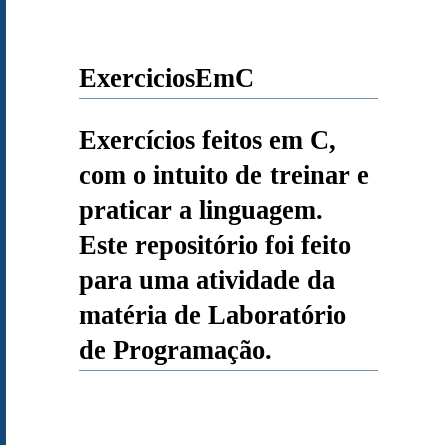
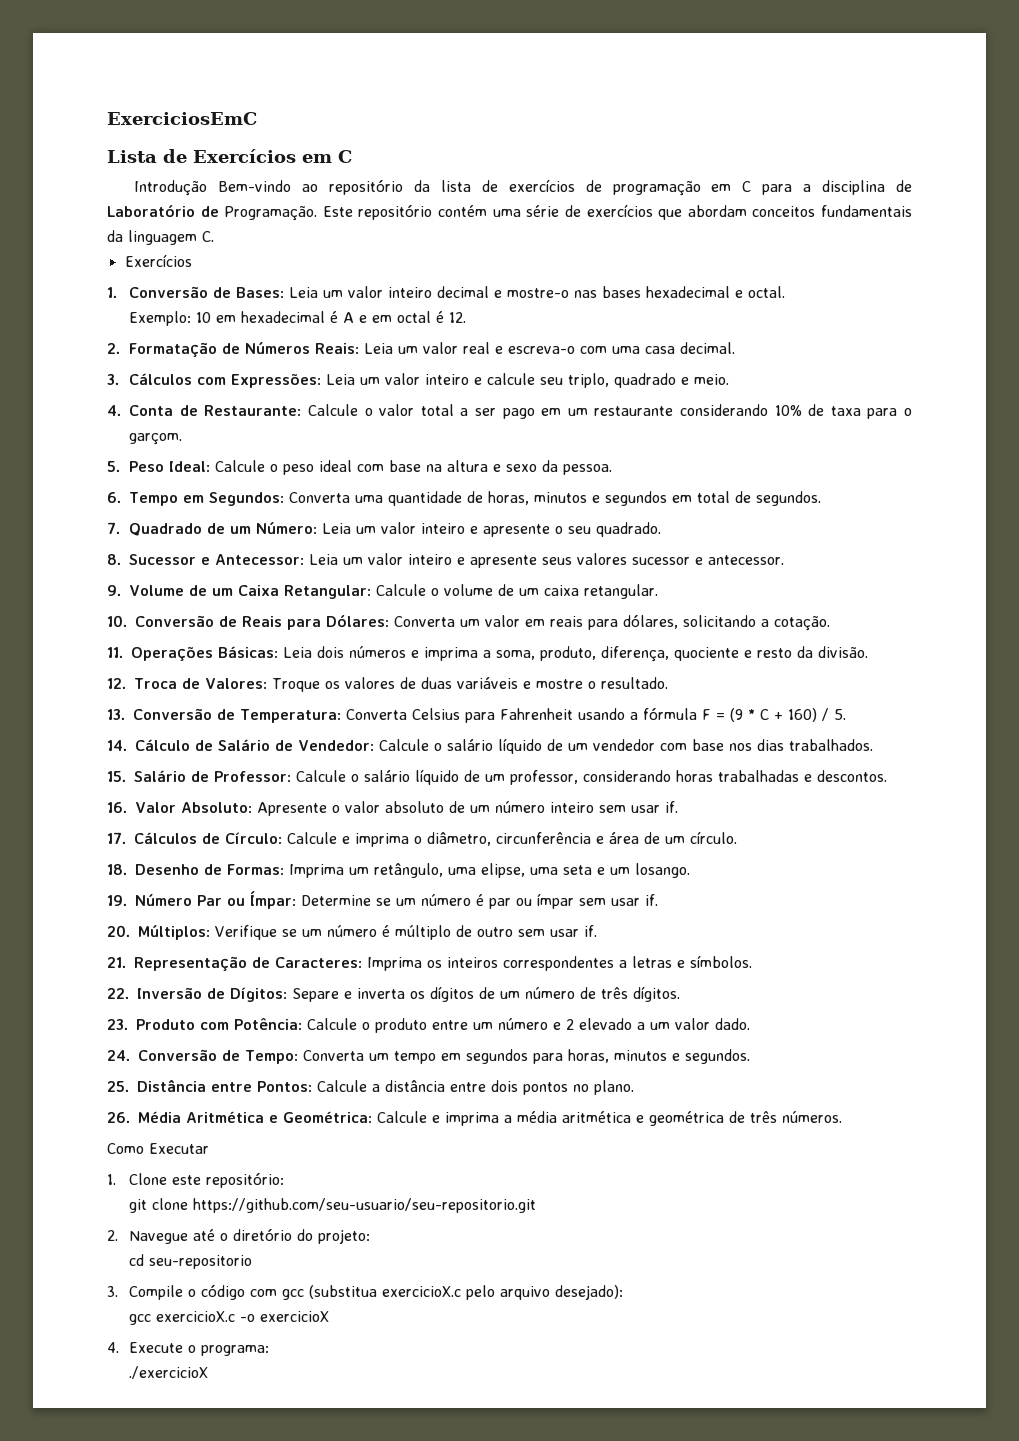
[79,130,337,154] [79,165,369,184] [79,200,324,225] [79,235,352,260] [79,270,336,295] [79,305,347,324] [79,340,273,365] Exercícios feitos em C, com o intuito de treinar e praticar a linguagem. Este repositório foi feito para uma atividade da matéria de Laboratório de Programação. -> [107,149,352,163] [134,179,913,196] [107,204,913,221] [107,230,214,245] [124,254,192,267] [107,286,786,298] [129,311,467,326] [107,342,736,357] [107,373,730,388] [107,404,912,419] [129,433,183,445] [107,460,613,475] [107,491,822,506] [107,522,662,537] [107,553,785,568] [107,584,659,599] [107,614,830,631] [107,646,868,662] [107,677,668,692] [107,707,846,723] [107,738,873,754] [107,769,887,785] [107,801,678,816] [107,831,737,847] [107,863,690,878] [107,891,658,909] [107,925,597,940] [107,955,752,971] [107,986,680,1002] [107,1018,750,1033] [107,1049,750,1064] [107,1080,634,1095] [107,1111,842,1126] [107,1143,209,1154] [107,1172,285,1188] [129,1198,537,1213] [107,1228,371,1244] [129,1254,253,1269] [107,1284,624,1300] [129,1311,330,1325] [107,1342,270,1356] [129,1366,209,1379] Lista de Exercícios em C // Introdução Bem-vindo ao repositório da lista de exercícios de programação em C para a disciplina de Laboratório de Programação. Este repositório contém uma série de exercícios que abordam conceitos fundamentais da linguagem C. // Exercícios // 1. Conversão de Bases: Leia um valor inteiro decimal e mostre-o nas bases hexadecimal e octal. // Exemplo: 10 em hexadecimal é A e em octal é 12. // 2. Formatação de Números Reais: Leia um valor real e escreva-o com uma casa decimal. // 3. Cálculos com Expressões: Leia um valor inteiro e calcule seu triplo, quadrado e meio. // 4. Conta de Restaurante: Calcule o valor total a ser pago em um restaurante considerando 10% de taxa para o garçom. // 5. Peso Ideal: Calcule o peso ideal com base na altura e sexo da pessoa. // 6. Tempo em Segundos: Converta uma quantidade de horas, minutos e segundos em total de segundos. // 7. Quadrado de um Número: Leia um valor inteiro e apresente o seu quadrado. // 8. Sucessor e Antecessor: Leia um valor inteiro e apresente seus valores sucessor e antecessor. // 9. Volume de um Caixa Retangular: Calcule o volume de um caixa retangular. // 10. Conversão de Reais para Dólares: Converta um valor em reais para dólares, solicitando a cotação. // 11. Operações Básicas: Leia dois números e imprima a soma, produto, diferença, quociente e resto da divisão. // 12. Troca de Valores: Troque os valores de duas variáveis e mostre o resultado. // 13. Conversão de Temperatura: Converta Celsius para Fahrenheit usando a fórmula F = (9 * C + 160) / 5. // 14. Cálculo de Salário de Vendedor: Calcule o salário líquido de um vendedor com base nos dias trabalhados. // 15. Salário de Professor: Calcule o salário líquido de um professor, considerando horas trabalhadas e descontos. // 16. Valor Absoluto: Apresente o valor absoluto de um número inteiro sem usar if. // 17. Cálculos de Círculo: Calcule e imprima o diâmetro, circunferência e área de um círculo. // 18. Desenho de Formas: Imprima um retângulo, uma elipse, uma seta e um losango. // 19. Número Par ou Ímpar: Determine se um número é par ou ímpar sem usar if. // 20. Múltiplos: Verifique se um número é múltiplo de outro sem usar if. // 21. Representação de Caracteres: Imprima os inteiros correspondentes a letras e símbolos. // 22. Inversão de Dígitos: Separe e inverta os dígitos de um número de três dígitos. // 23. Produto com Potência: Calcule o produto entre um número e 2 elevado a um valor dado. // 24. Conversão de Tempo: Converta um tempo em segundos para horas, minutos e segundos. // 25. Distância entre Pontos: Calcule a distância entre dois pontos no plano. // 26. Média Aritmética e Geométrica: Calcule e imprima a média aritmética e geométrica de três números. // Como Executar // 1. Clone este repositório: // git clone https://github.com/seu-usuario/seu-repositorio.git // 2. Navegue até o diretório do projeto: // cd seu-repositorio // 3. Compile o código com gcc (substitua exercicioX.c pelo arquivo desejado): // gcc exercicioX.c -o exercicioX // 4. Execute o programa: // ./exercicioX

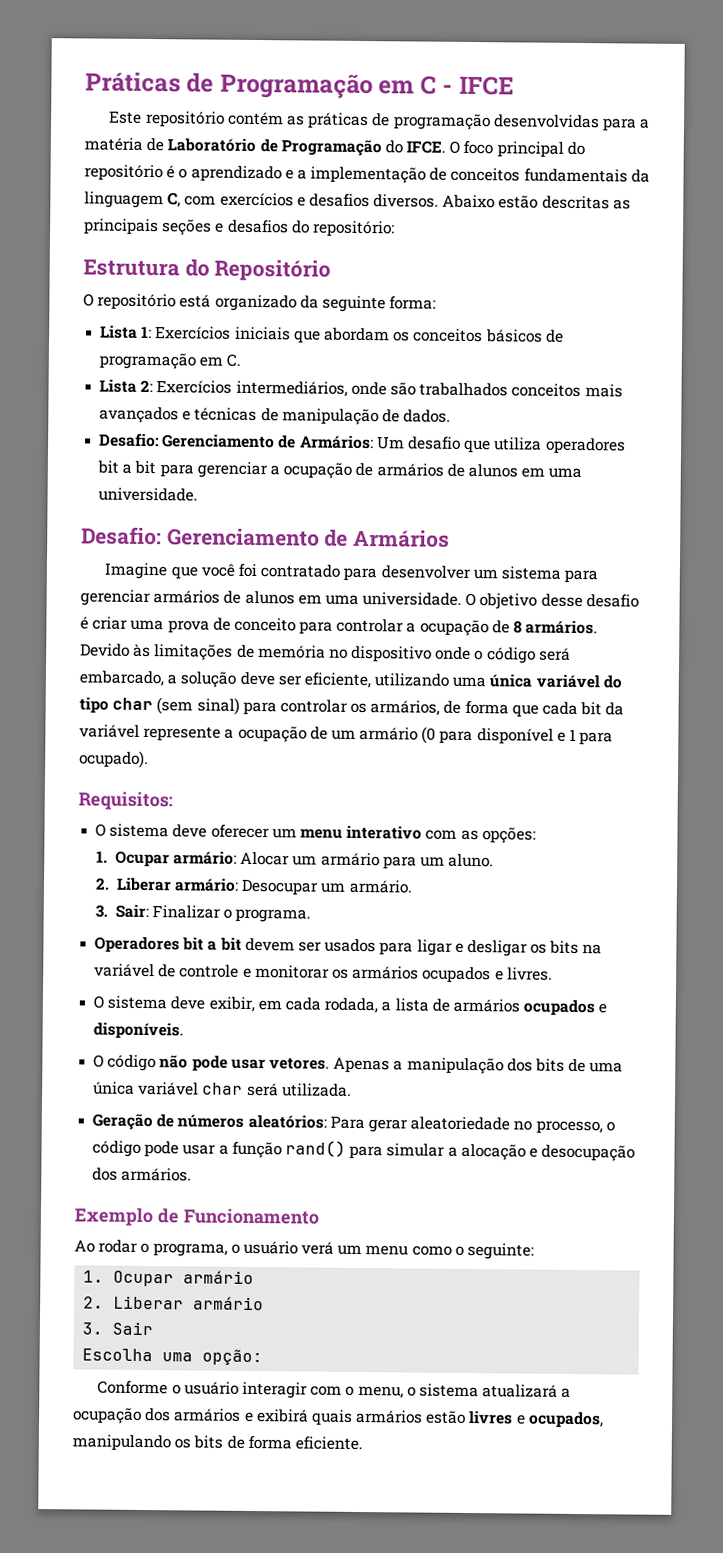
[107,112,257,125] [107,149,352,163] [134,179,752,196] ExerciciosEmC // Lista de Exercícios em C // Introdução Bem-vindo ao repositório da lista de exercícios de programação em C -> [85,71,514,100] [109,110,600,131] Práticas de Programação em C - IFCE // Este repositório contém as práticas de programação desenvolvidas
[822,180,886,195] disciplina -> [84,137,143,151] matéria
[224,204,913,221] [107,230,197,245] Programação. Este repositório contém uma série de exercícios que abordam conceitos fundamentais da linguagem -> [280,139,585,158] [84,164,650,184] [84,191,631,210] [84,218,395,238] [83,259,332,282] [83,293,437,313] [100,325,564,344] [99,352,224,370] Programação do IFCE. O foco principal do repositório é o aprendizado e a implementação de conceitos fundamentais da linguagem C, com exercícios e desafios diversos. Abaixo estão descritas as principais seções e desafios do repositório: // Estrutura do Repositório // O repositório está organizado da seguinte forma: // Lista 1: Exercícios iniciais que abordam os conceitos básicos de programação em
[124,254,192,267] [107,286,786,298] [129,311,467,326] [107,342,736,357] [107,373,730,388] [107,404,912,419] [129,433,183,445] [107,460,613,475] [107,491,822,506] [107,522,662,537] [107,553,785,568] [107,584,659,599] [107,614,830,631] [107,646,868,662] [107,677,668,692] [107,707,846,723] [107,738,873,754] [107,769,887,785] [107,801,678,816] [107,831,737,847] [107,863,690,878] [107,891,658,909] [107,925,597,940] [107,955,752,971] [107,986,680,1002] [107,1018,750,1033] [107,1049,750,1064] [107,1080,634,1095] [107,1111,842,1126] [107,1143,209,1154] [107,1172,285,1188] [129,1198,537,1213] [107,1228,371,1244] [129,1254,253,1269] [107,1284,624,1300] [129,1311,330,1325] [107,1342,270,1356] [129,1366,209,1379] Exercícios // 1. Conversão de Bases: Leia um valor inteiro decimal e mostre-o nas bases hexadecimal e octal. // Exemplo: 10 em hexadecimal é A e em octal é 12. // 2. Formatação de Números Reais: Leia um valor real e escreva-o com uma casa decimal. // 3. Cálculos com Expressões: Leia um valor inteiro e calcule seu triplo, quadrado e meio. // 4. Conta de Restaurante: Calcule o valor total a ser pago em um restaurante considerando 10% de taxa para o garçom. // 5. Peso Ideal: Calcule o peso ideal com base na altura e sexo da pessoa. // 6. Tempo em Segundos: Converta uma quantidade de horas, minutos e segundos em total de segundos. // 7. Quadrado de um Número: Leia um valor inteiro e apresente o seu quadrado. // 8. Sucessor e Antecessor: Leia um valor inteiro e apresente seus valores sucessor e antecessor. // 9. Volume de um Caixa Retangular: Calcule o volume de um caixa retangular. // 10. Conversão de Reais para Dólares: Converta um valor em reais para dólares, solicitando a cotação. // 11. Operações Básicas: Leia dois números e imprima a soma, produto, diferença, quociente e resto da divisão. // 12. Troca de Valores: Troque os valores de duas variáveis e mostre o resultado. // 13. Conversão de Temperatura: Converta Celsius para Fahrenheit usando a fórmula F = (9 * C + 160) / 5. // 14. Cálculo de Salário de Vendedor: Calcule o salário líquido de um vendedor com base nos dias trabalhados. // 15. Salário de Professor: Calcule o salário líquido de um professor, considerando horas trabalhadas e descontos. // 16. Valor Absoluto: Apresente o valor absoluto de um número inteiro sem usar if. // 17. Cálculos de Círculo: Calcule e imprima o diâmetro, circunferência e área de um círculo. // 18. Desenho de Formas: Imprima um retângulo, uma elipse, uma seta e um losango. // 19. Número Par ou Ímpar: Determine se um número é par ou ímpar sem usar if. // 20. Múltiplos: Verifique se um número é múltiplo de outro sem usar if. // 21. Representação de Caracteres: Imprima os inteiros correspondentes a letras e símbolos. // 22. Inversão de Dígitos: Separe e inverta os dígitos de um número de três dígitos. // 23. Produto com Potência: Calcule o produto entre um número e 2 elevado a um valor dado. // 24. Conversão de Tempo: Converta um tempo em segundos para horas, minutos e segundos. // 25. Distância entre Pontos: Calcule a distância entre dois pontos no plano. // 26. Média Aritmética e Geométrica: Calcule e imprima a média aritmética e geométrica de três números. // Como Executar // 1. Clone este repositório: // git clone https://github.com/seu-usuario/seu-repositorio.git // 2. Navegue até o diretório do projeto: // cd seu-repositorio // 3. Compile o código com gcc (substitua exercicioX.c pelo arquivo desejado): // gcc exercicioX.c -o exercicioX // 4. Execute o programa: // ./exercicioX -> [99,379,623,398] [99,406,452,426] [99,433,626,455] [97,460,583,479] [98,487,199,502] [81,526,451,548] [104,562,599,584] [80,589,639,610] [80,616,599,637] [80,643,571,664] [79,670,622,689] [79,697,625,718] [79,724,614,746] [79,750,149,769] [78,791,173,811] [95,823,536,844] [96,850,495,870] [95,877,413,896] [95,904,312,923] [94,936,603,957] [94,963,553,984] [93,995,608,1017] [93,1022,185,1040] [93,1054,624,1075] [93,1081,352,1097] [92,1113,615,1135] [92,1140,636,1162] [92,1167,193,1182] [74,1207,319,1227] [74,1239,535,1260] [83,1270,255,1287] [83,1295,265,1311] [82,1321,154,1336] [82,1348,264,1366] [97,1380,572,1399] [73,1407,604,1429] [72,1434,363,1452] Lista 2: Exercícios intermediários, onde são trabalhados conceitos mais avançados e técnicas de manipulação de dados. // Desafio: Gerenciamento de Armários: Um desafio que utiliza operadores bit a bit para gerenciar a ocupação de armários de alunos em uma universidade. // Desafio: Gerenciamento de Armários // Imagine que você foi contratado para desenvolver um sistema para gerenciar armários de alunos em uma universidade. O objetivo desse desafio é criar uma prova de conceito para controlar a ocupação de 8 armários. Devido às limitações de memória no dispositivo onde o código será embarcado, a solução deve ser eficiente, utilizando uma única variável do tipo char (sem sinal) para controlar os armários, de forma que cada bit da variável represente a ocupação de um armário (0 para disponível e 1 para ocupado). // Requisitos: // O sistema deve oferecer um menu interativo com as opções: // 1. Ocupar armário: Alocar um armário para um aluno. // 2. Liberar armário: Desocupar um armário. // 3. Sair: Finalizar o programa. // Operadores bit a bit devem ser usados para ligar e desligar os bits na variável de controle e monitorar os armários ocupados e livres. // O sistema deve exibir, em cada rodada, a lista de armários ocupados e disponíveis. // O código não pode usar vetores. Apenas a manipulação dos bits de uma única variável char será utilizada. // Geração de números aleatórios: Para gerar aleatoriedade no processo, o código pode usar a função rand() para simular a alocação e desocupação dos armários. // Exemplo de Funcionamento // Ao rodar o programa, o usuário verá um menu como o seguinte: // 1. Ocupar armário // 2. Liberar armário // 3. Sair // Escolha uma opção: // Conforme o usuário interagir com o menu, o sistema atualizará a ocupação dos armários e exibirá quais armários estão livres e ocupados, manipulando os bits de forma eficiente.

